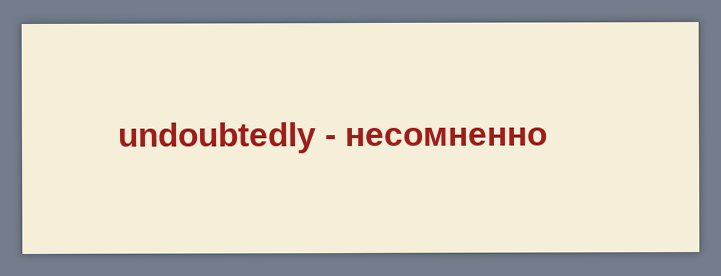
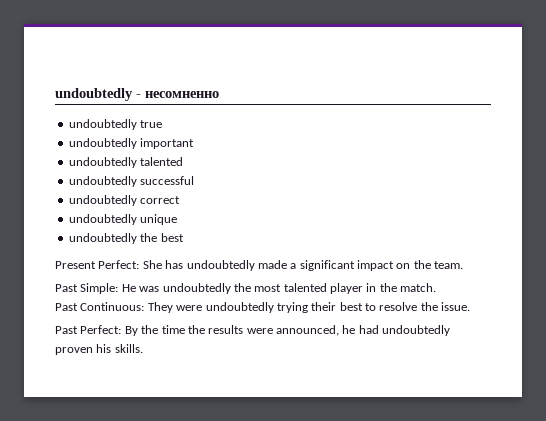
(549, 137) none -> [68,119,163,130] [68,138,195,149] [68,157,184,168] [68,176,195,187] [68,195,181,206] [68,214,178,225] [68,233,184,244] [55,260,464,271] [55,283,437,294] [55,302,471,313] [55,325,451,336] [55,344,143,355] // undoubtedly true // undoubtedly important // undoubtedly talented // undoubtedly successful // undoubtedly correct // undoubtedly unique // undoubtedly the best // Present Perfect: She has undoubtedly made a significant impact on the team. // Past Simple: He was undoubtedly the most talented player in the match. // Past Continuous: They were undoubtedly trying their best to resolve the issue. // Past Perfect: By the time the results were announced, he had undoubtedly proven his skills.

